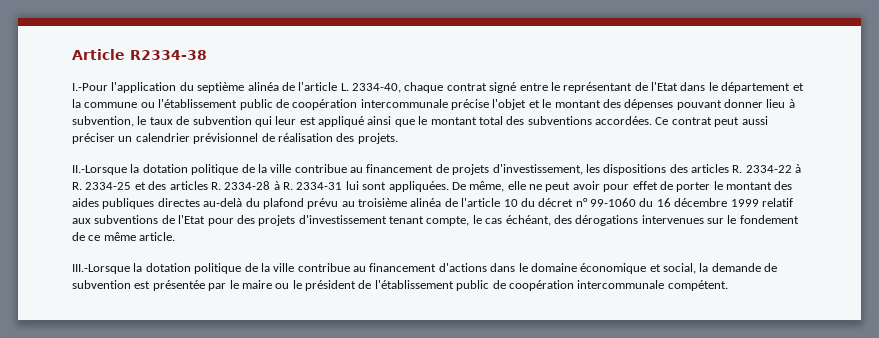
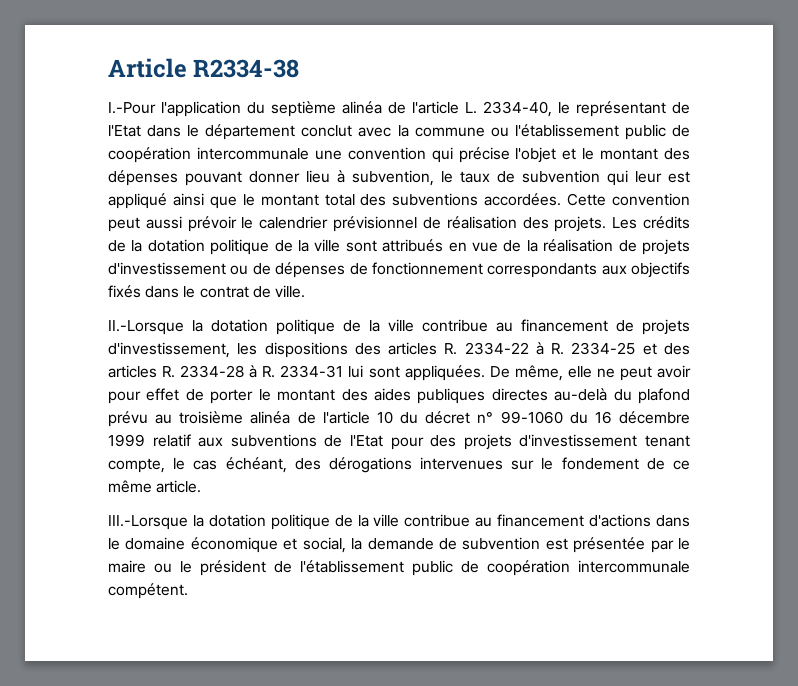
[404,82,548,93] chaque contrat signé entre -> (552, 109) none
[792,83,804,91] et -> [301,125,392,137] conclut avec
(448, 103) none -> [314,147,453,163] une convention qui
[655,116,768,127] [72,133,133,144] Ce contrat peut aussi préciser un -> [567,193,690,206] [108,216,254,232] Cette convention peut aussi prévoir le
(398, 138) none -> [612,216,690,229] [108,239,690,255] [108,262,690,278] [108,285,305,298] Les crédits de la dotation politique de la ville sont attribués en vue de la réalisation de projets d'investissement ou de dépenses de fonctionnement correspondants aux objectifs fixés dans le contrat de ville.

